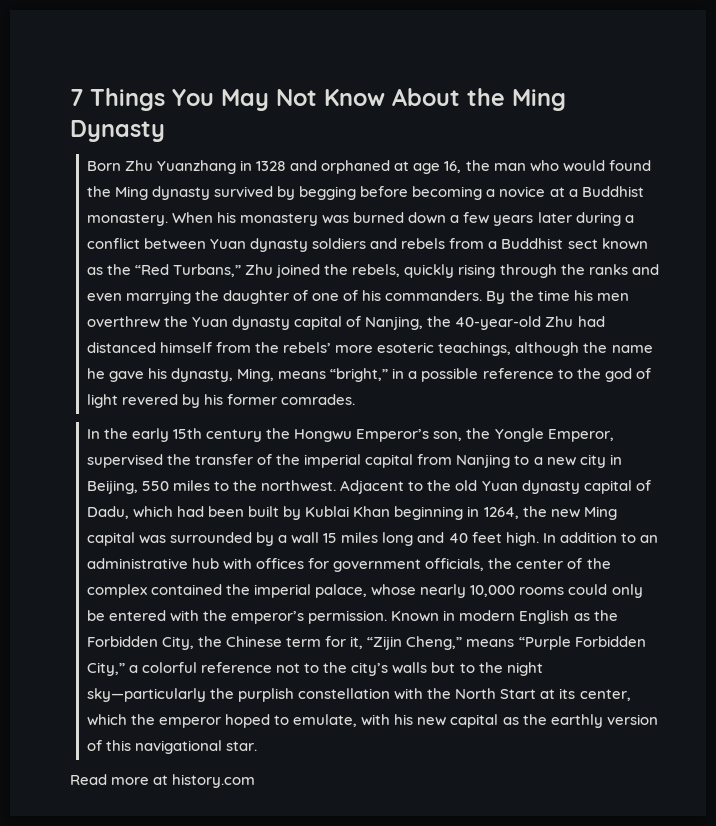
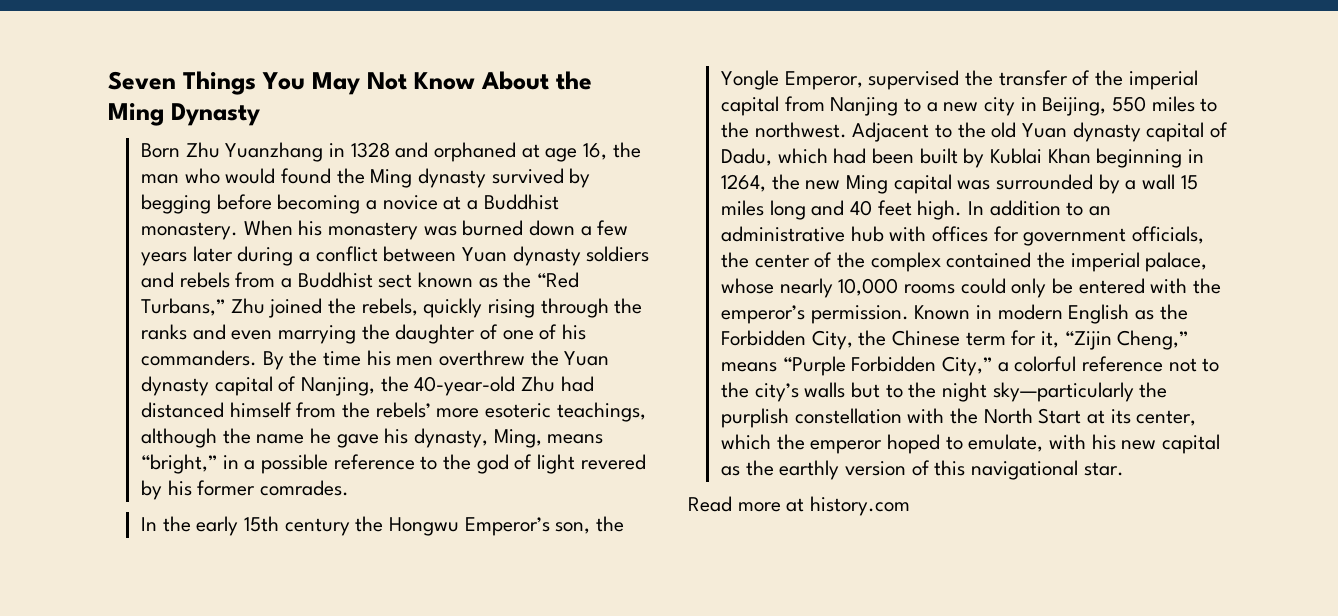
[70,89,83,106] 7 -> [108,71,176,90] Seven

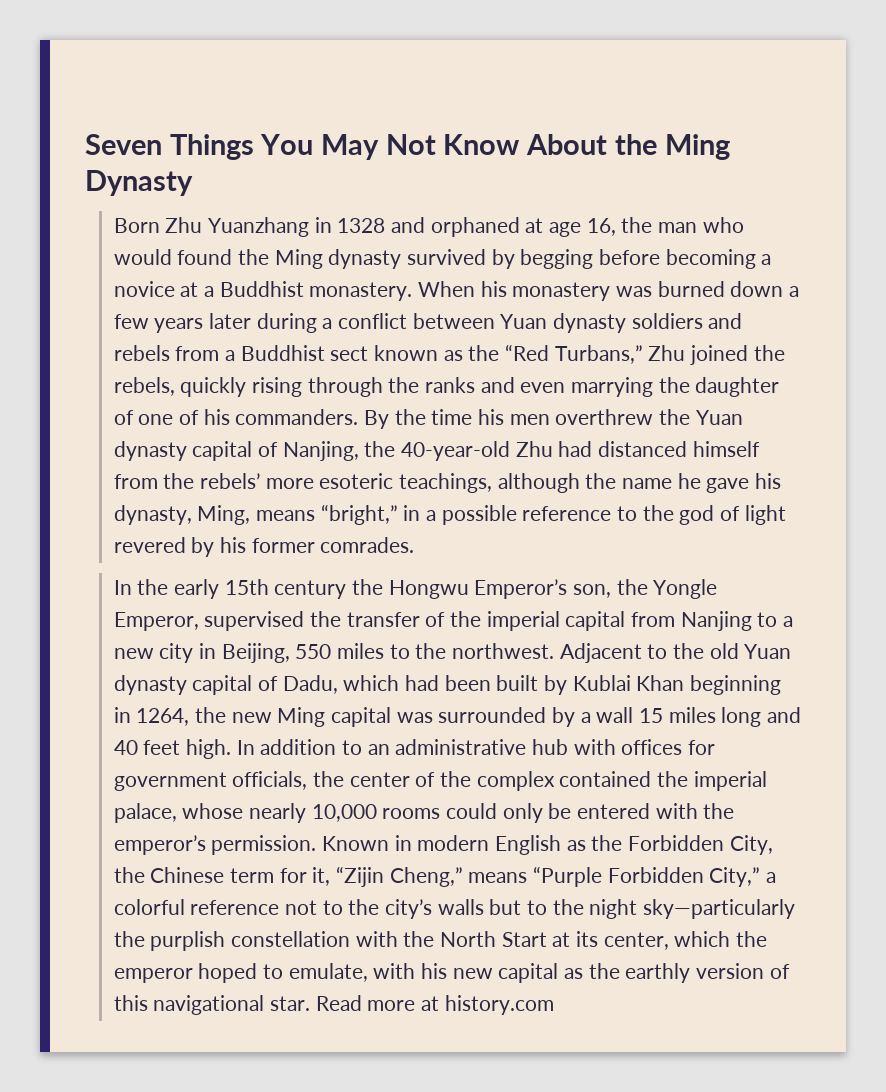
(1124, 469) // -> (310, 1003) none

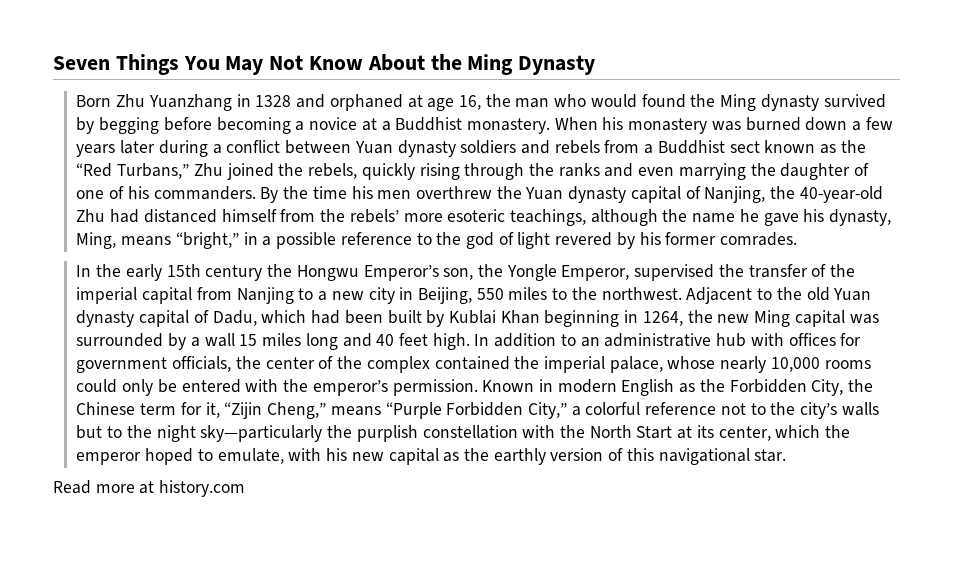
(310, 1003) none -> (787, 455) //

